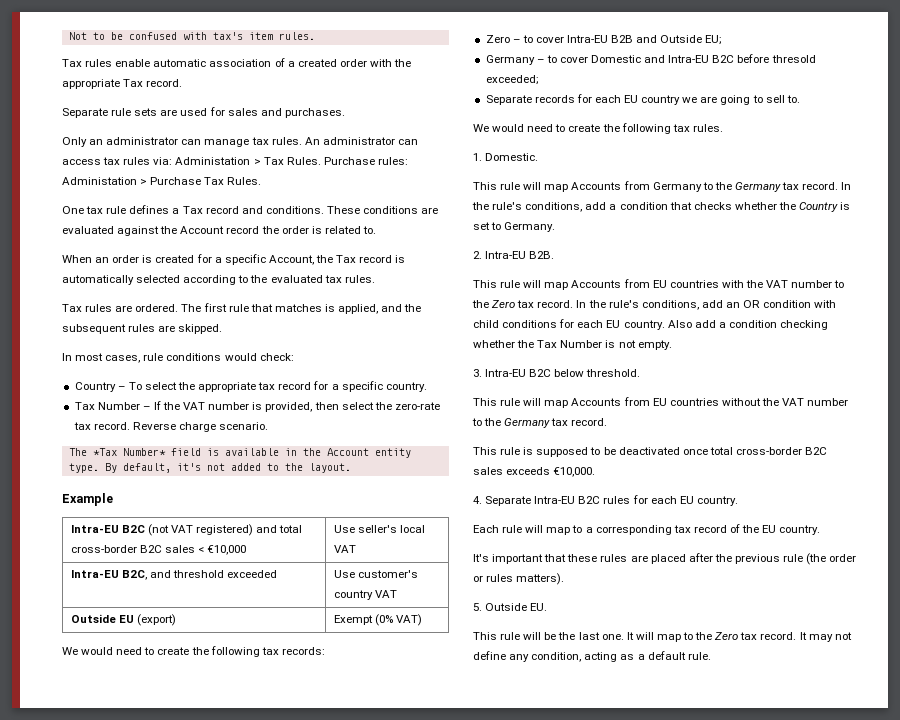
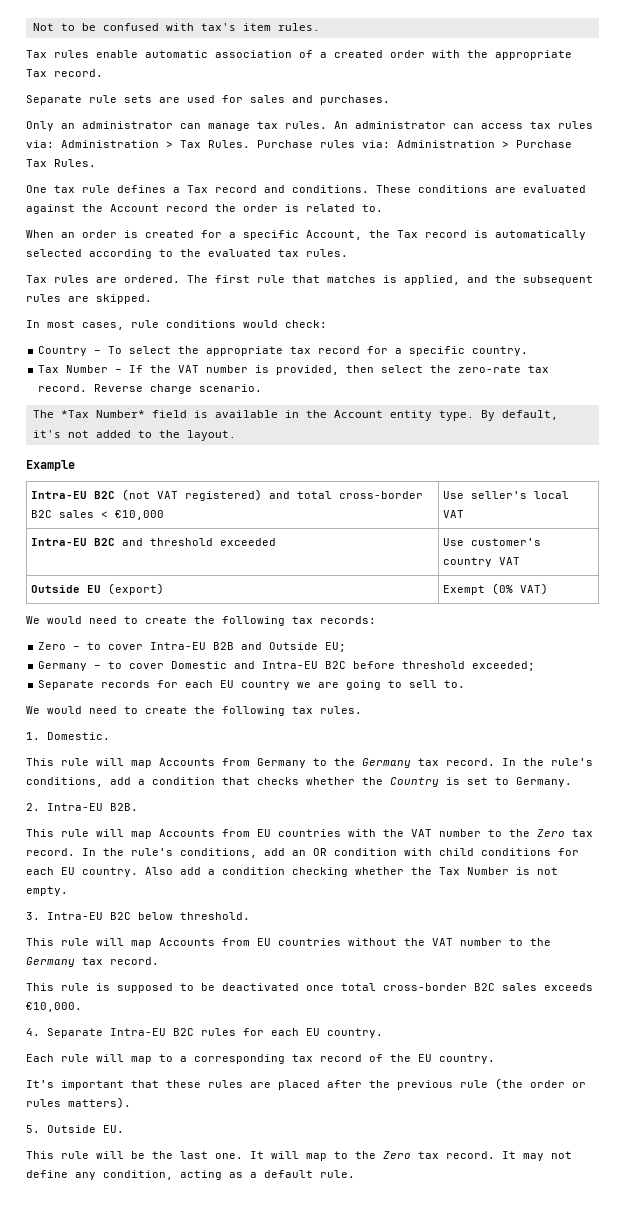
[175,157,251,165] Administation -> [61,140,159,148] Administration
[377,157,408,165] [62,177,137,185] rules: Administation -> [320,140,495,148] rules via: Administration
[121,570,147,580] B2C, -> [93,538,115,546] B2C
[771,55,816,63] thresold -> [402,661,466,669] threshold

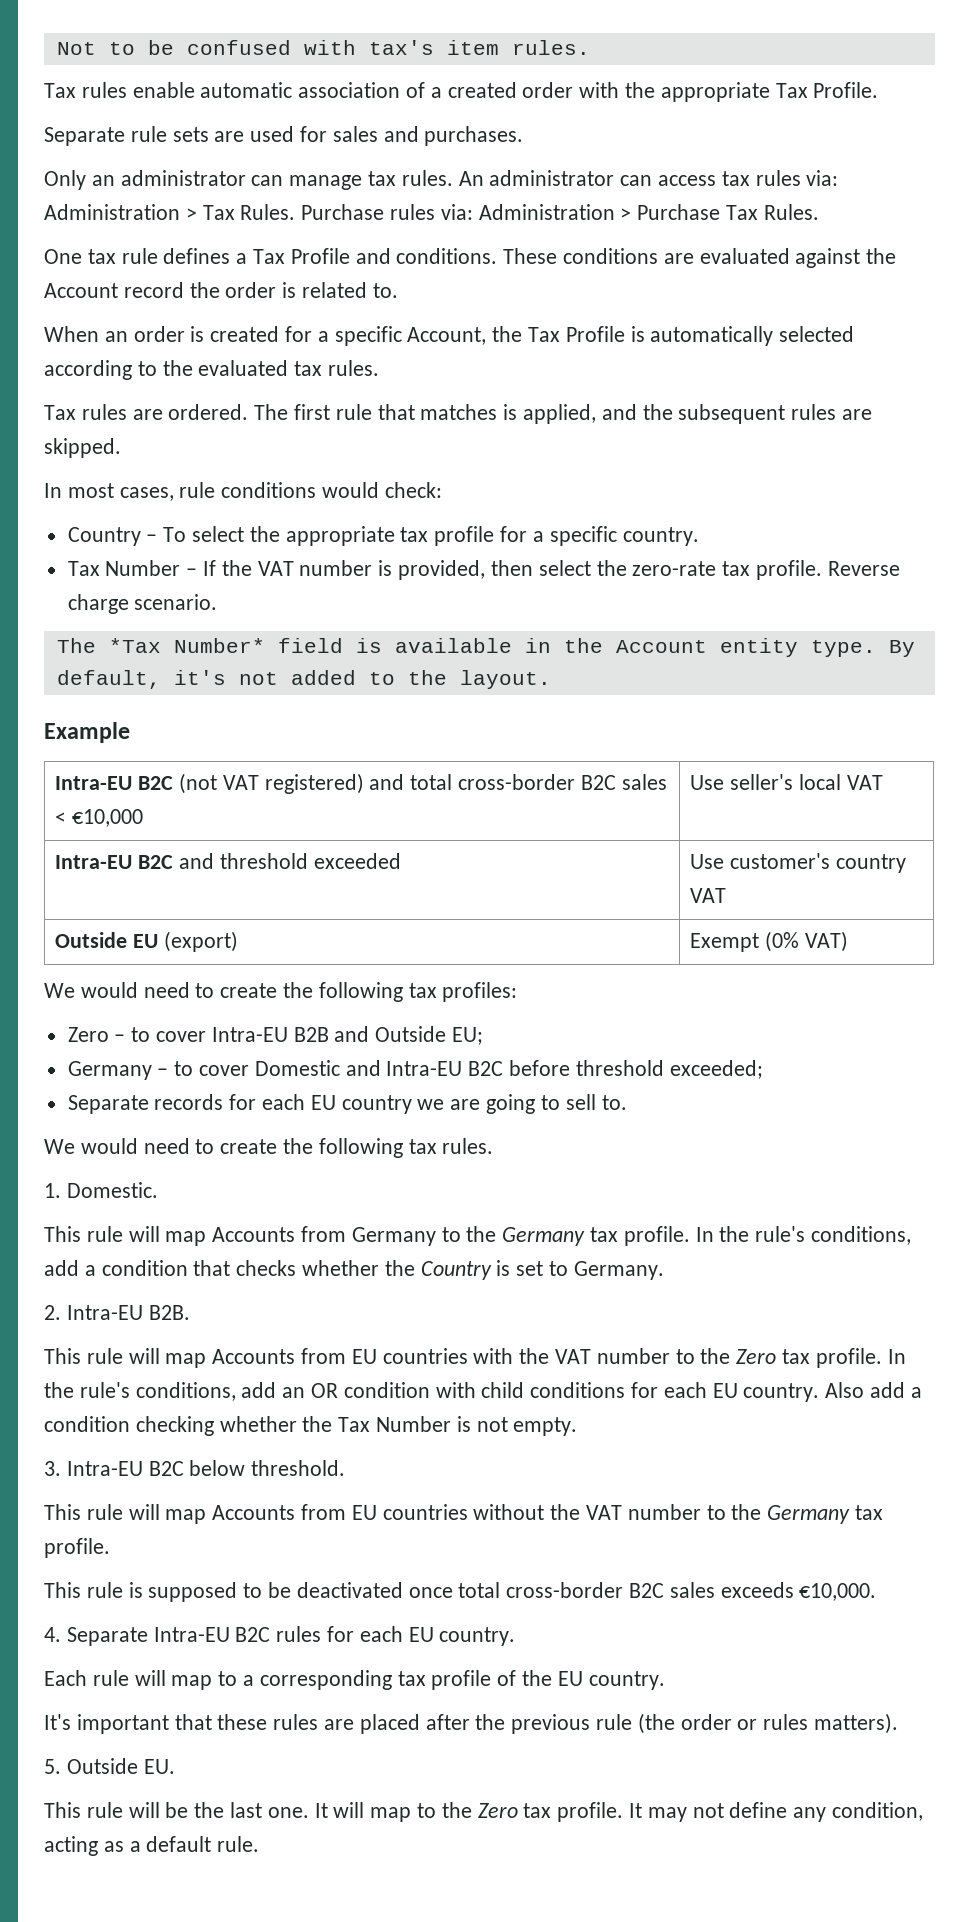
[54,69,103,77] record. -> [813,82,879,98] Profile.
[215,185,257,193] record -> [290,248,350,264] Profile
[425,230,467,238] record -> [565,326,625,342] Profile
[318,346,361,354] record -> [434,526,495,546] profile
[38,384,88,392] record. -> [755,560,822,580] profile.
[320,616,376,624] records: -> [442,982,518,1002] profiles:
[446,758,495,766] record. -> [623,1226,690,1246] profile.
[26,848,75,856] record. -> [815,1348,882,1368] profile.
[110,957,159,965] record. -> [44,1538,110,1558] profile.
[320,1054,362,1062] record -> [431,1670,492,1690] profile
[446,1151,495,1159] record. -> [557,1802,624,1822] profile.

